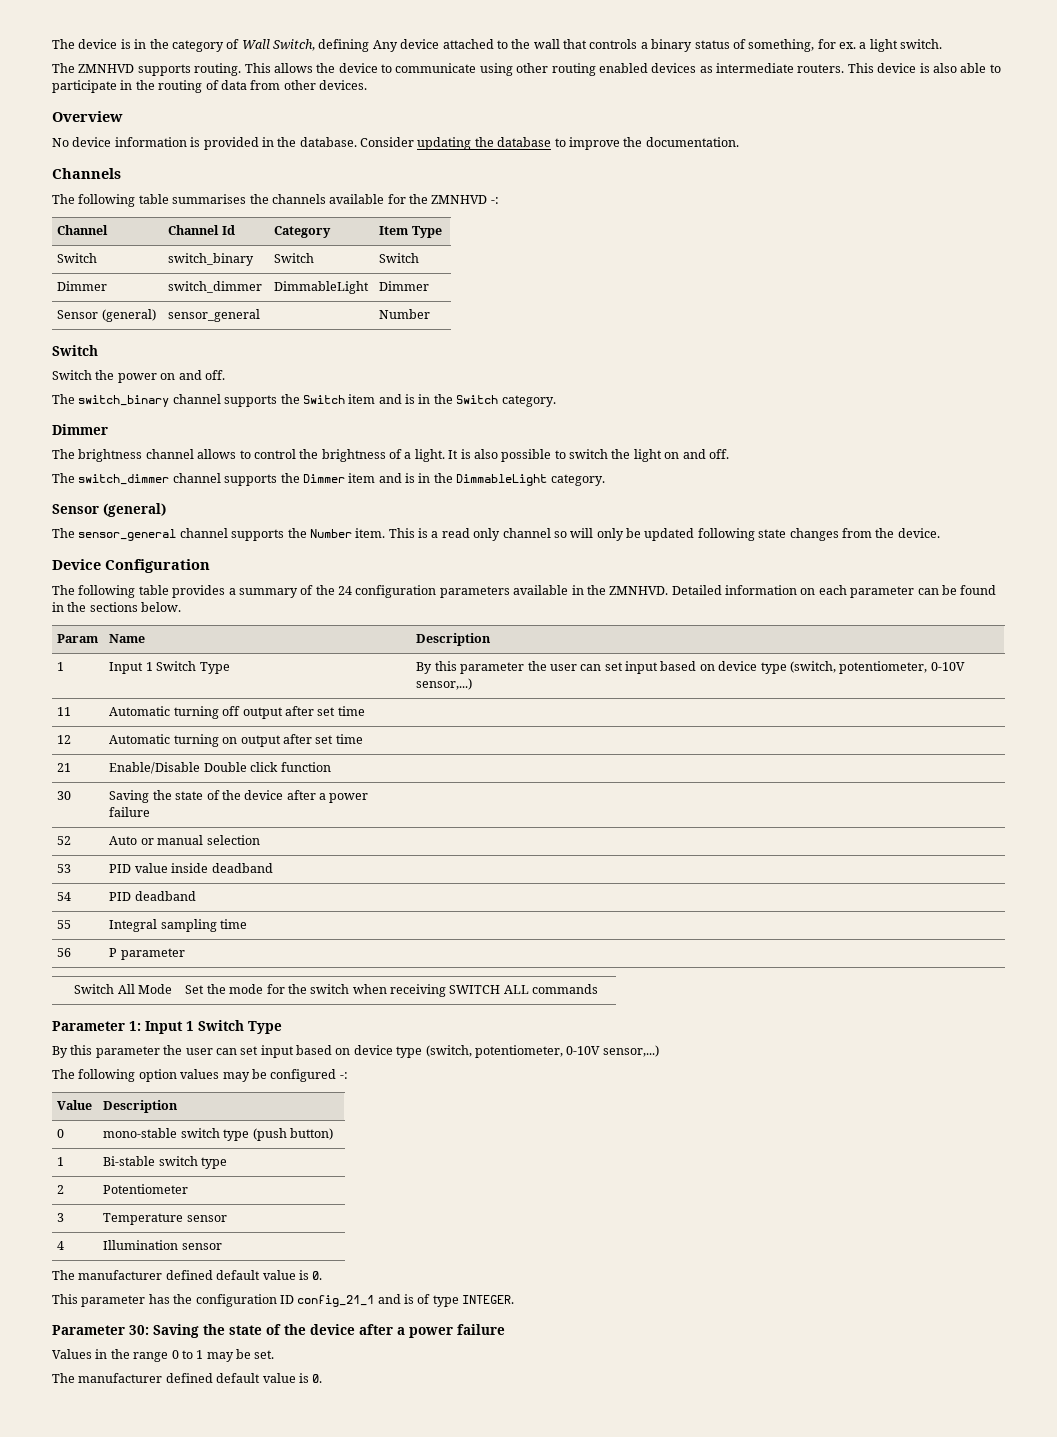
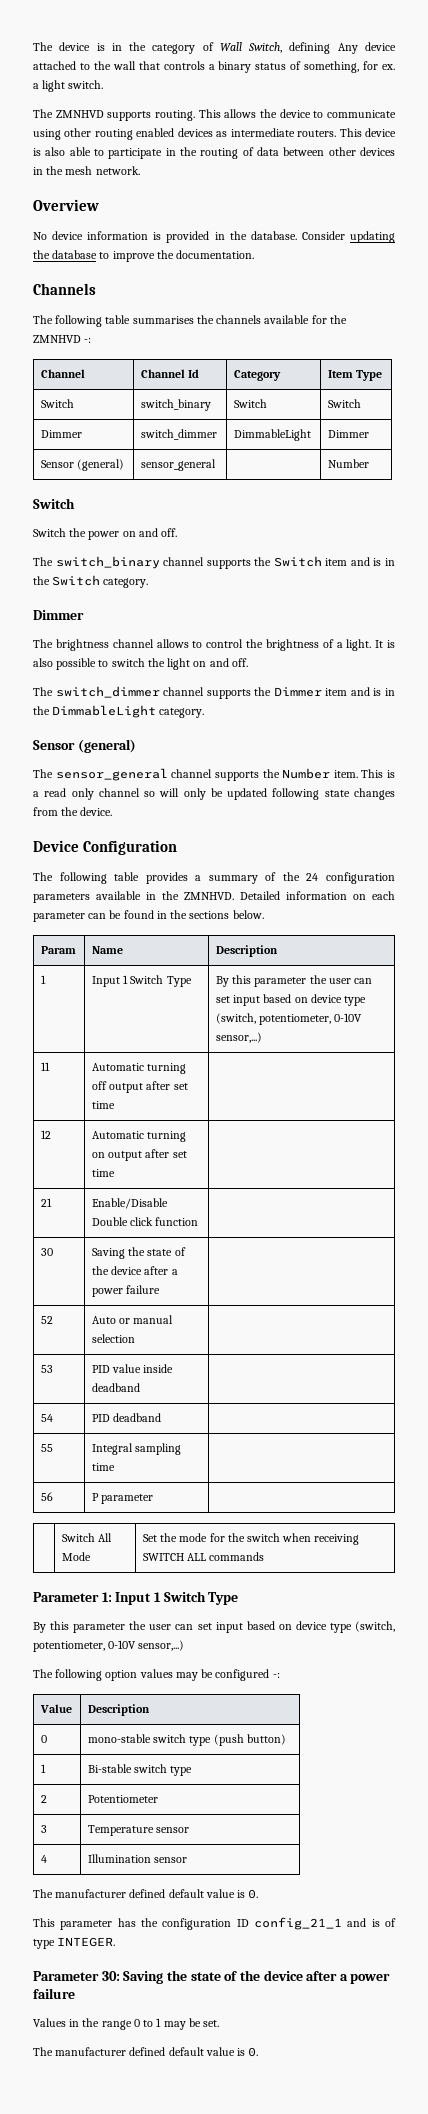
[250,80,367,90] from other devices. -> [283,147,395,156] [33,166,140,175] between other devices in the mesh network.

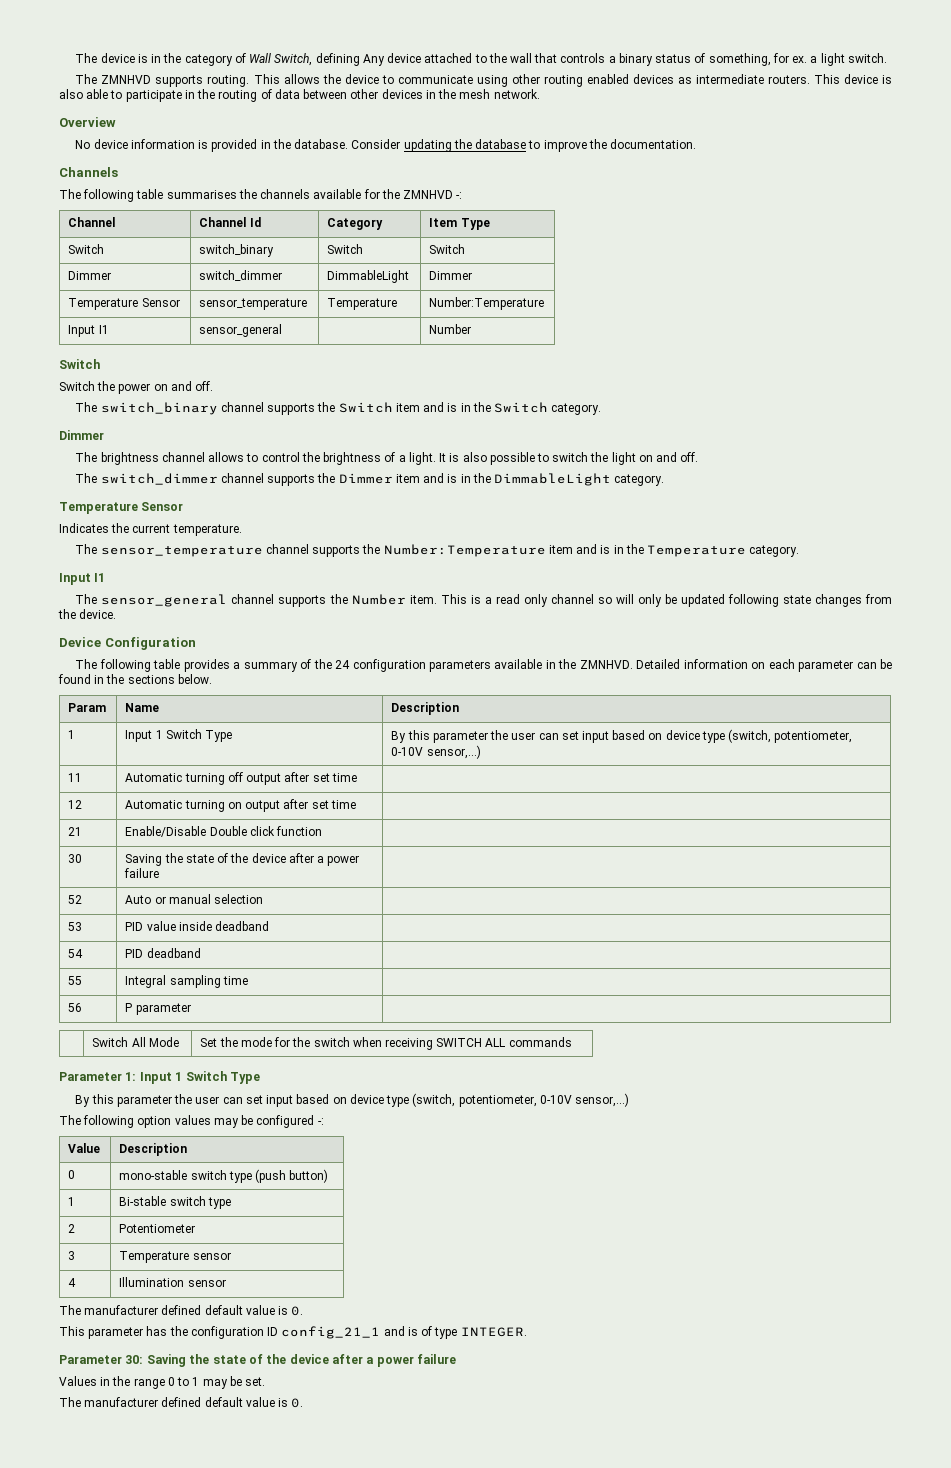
[40,459,125,471] Sensor (general) -> [68,298,180,310] [199,298,308,310] [327,298,398,310] [429,297,545,310] [68,325,109,337] Temperature Sensor | sensor_temperature | Temperature | Number:Temperature // Input I1
[33,739,136,753] Sensor (general) -> [59,502,184,514] [59,523,242,536] [75,544,800,557] [59,573,106,585] Temperature Sensor // Indicates the current temperature. // The sensor_temperature channel supports the Number:Temperature item and is in the Temperature category. // Input I1

